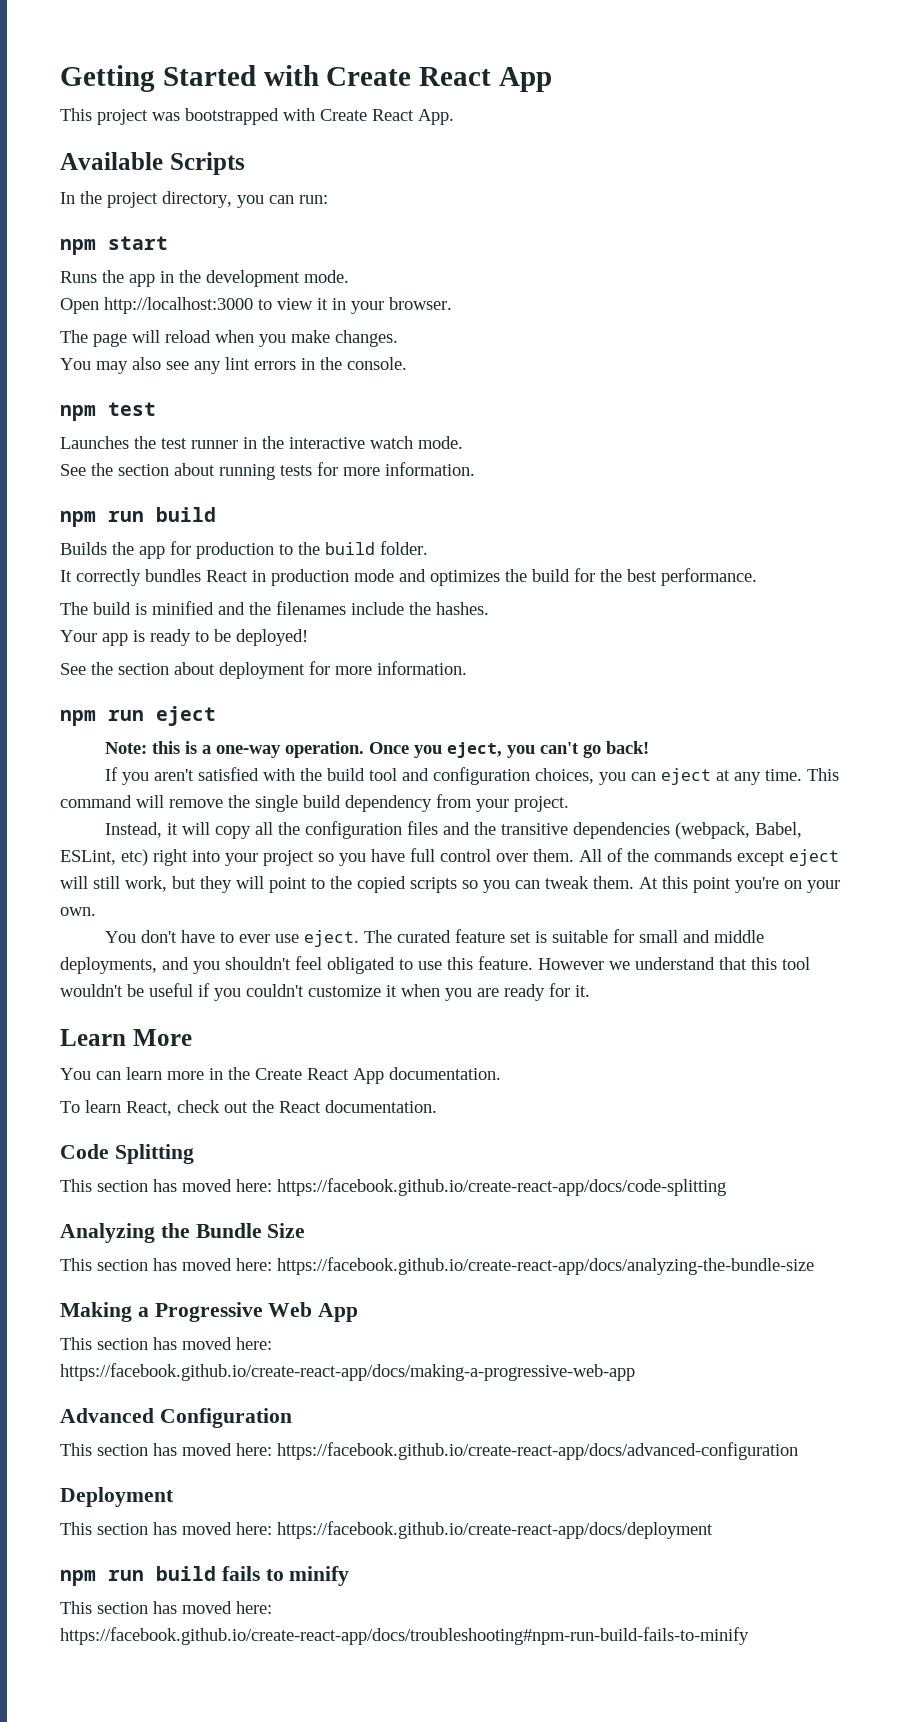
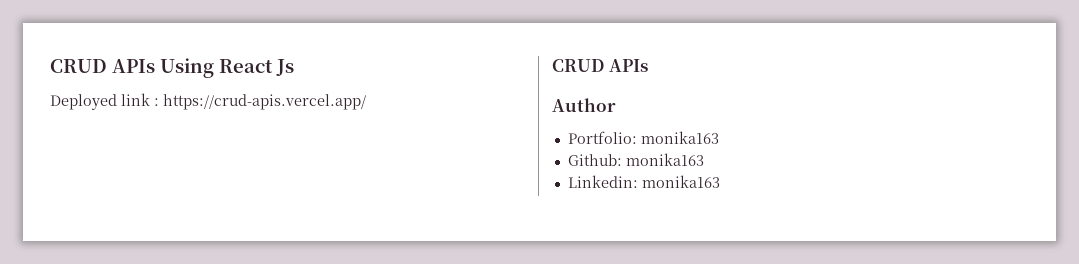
[60,65,553,92] [60,108,454,125] [60,152,245,175] [60,191,328,208] [60,236,168,255] [60,270,349,287] [60,297,452,314] [60,330,398,347] [60,357,407,374] [60,402,156,421] [60,436,463,449] [60,462,475,480] [60,507,216,527] [60,541,428,559] [60,568,757,586] [60,601,489,615] [60,629,308,646] [60,661,467,679] [60,706,216,726] [104,741,649,758] [104,767,839,785] [60,794,569,812] [104,821,802,839] [60,848,839,866] [60,876,840,893] [60,907,96,916] [104,929,764,947] [60,956,810,974] [60,983,590,1001] [60,1029,192,1046] [60,1067,501,1084] [60,1100,437,1116] [60,1144,194,1164] [60,1178,726,1196] [60,1223,306,1243] [60,1257,814,1275] [60,1302,359,1322] [60,1337,272,1350] [60,1363,635,1381] [60,1408,292,1428] [60,1442,798,1460] [60,1487,174,1507] [60,1521,713,1539] [60,1566,350,1586] [60,1601,272,1614] [60,1627,749,1645] Getting Started with Create React App // This project was bootstrapped with Create React App. // Available Scripts // In the project directory, you can run: // npm start // Runs the app in the development mode. // Open http://localhost:3000 to view it in your browser. // The page will reload when you make changes. // You may also see any lint errors in the console. // npm test // Launches the test runner in the interactive watch mode. // See the section about running tests for more information. // npm run build // Builds the app for production to the build folder. // It correctly bundles React in production mode and optimizes the build for the best performance. // The build is minified and the filenames include the hashes. // Your app is ready to be deployed! // See the section about deployment for more information. // npm run eject // Note: this is a one-way operation. Once you eject, you can't go back! // If you aren't satisfied with the build tool and configuration choices, you can eject at any time. This command will remove the single build dependency from your project. // Instead, it will copy all the configuration files and the transitive dependencies (webpack, Babel, ESLint, etc) right into your project so you have full control over them. All of the commands except eject will still work, but they will point to the copied scripts so you can tweak them. At this point you're on your own. // You don't have to ever use eject. The curated feature set is suitable for small and middle deployments, and you shouldn't feel obligated to use this feature. However we understand that this tool wouldn't be useful if you couldn't customize it when you are ready for it. // Learn More // You can learn more in the Create React App documentation. // To learn React, check out the React documentation. // Code Splitting // This section has moved here: https://facebook.github.io/create-react-app/docs/code-splitting // Analyzing the Bundle Size // This section has moved here: https://facebook.github.io/create-react-app/docs/analyzing-the-bundle-size // Making a Progressive Web App // This section has moved here: https://facebook.github.io/create-react-app/docs/making-a-progressive-web-app // Advanced Configuration // This section has moved here: https://facebook.github.io/create-react-app/docs/advanced-configuration // Deployment // This section has moved here: https://facebook.github.io/create-react-app/docs/deployment // npm run build fails to minify // This section has moved here: https://facebook.github.io/create-react-app/docs/troubleshooting#npm-run-build-fails-to-minify -> [50,58,294,78] [50,93,366,110] [552,59,648,72] [552,98,616,112] [567,131,719,144] [567,153,704,166] [567,175,720,188] CRUD APIs Using React Js // Deployed link : https://crud-apis.vercel.app/ // CRUD APIs // Author // Portfolio: monika163 // Github: monika163 // Linkedin: monika163

